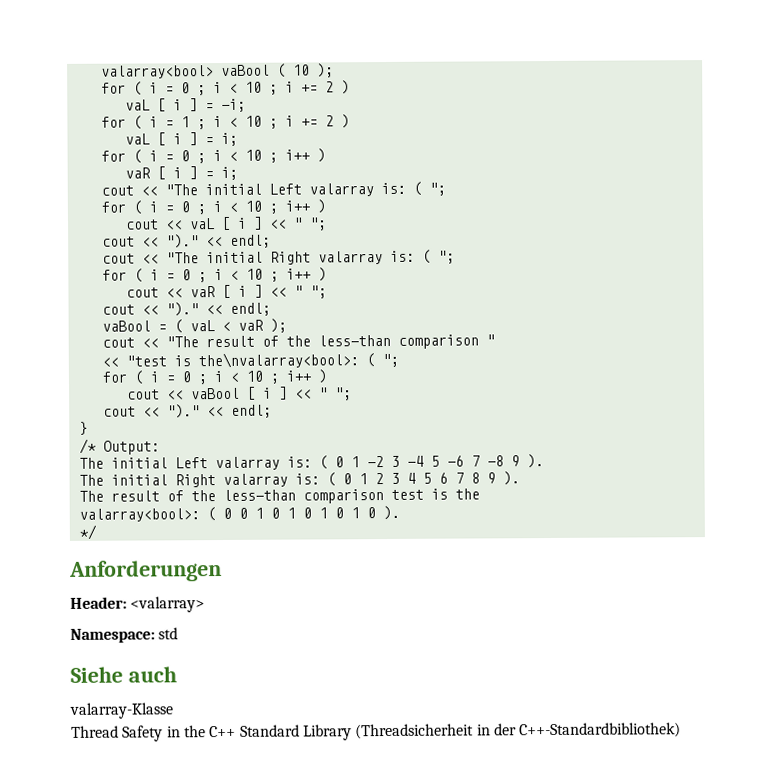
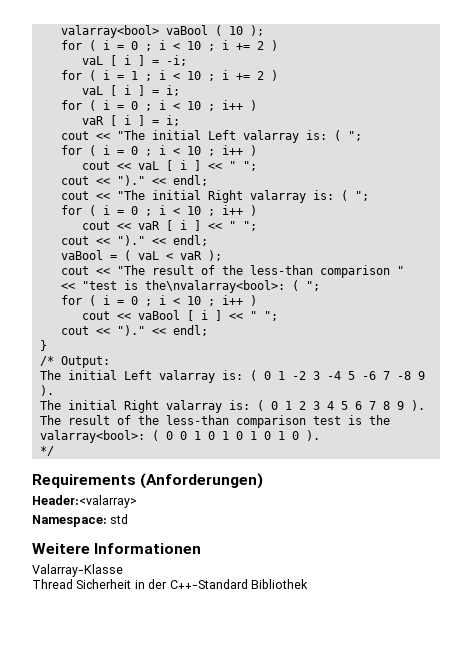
[69,560,222,582] [70,596,206,613] Anforderungen // Header: <valarray> -> [32,473,264,489] [32,495,137,508] Requirements (Anforderungen) // Header:<valarray>
[70,666,177,683] [69,702,174,719] [71,722,682,742] Siehe auch // valarray-Klasse // Thread Safety in the C++ Standard Library (Threadsicherheit in der C++-Standardbibliothek) -> [32,543,202,554] [32,564,123,577] [32,579,308,589] Weitere Informationen // Valarray-Klasse // Thread Sicherheit in der C++-Standard Bibliothek

